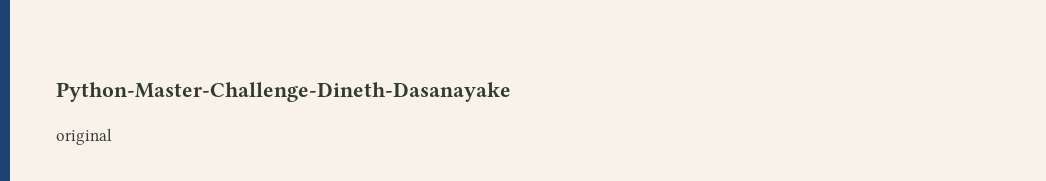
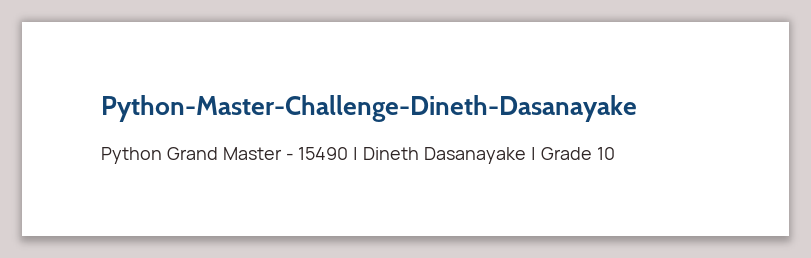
[56,129,112,145] original -> [101,147,615,164] Python Grand Master - 15490 | Dineth Dasanayake | Grade 10

